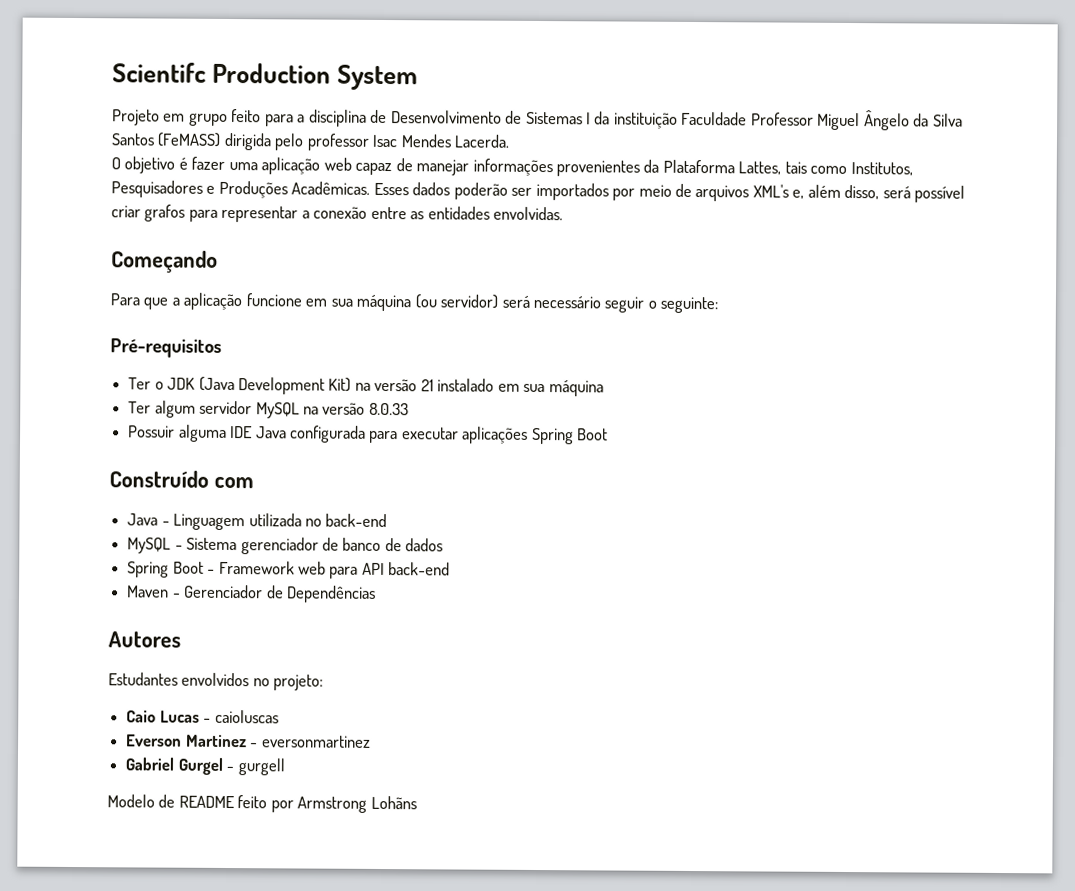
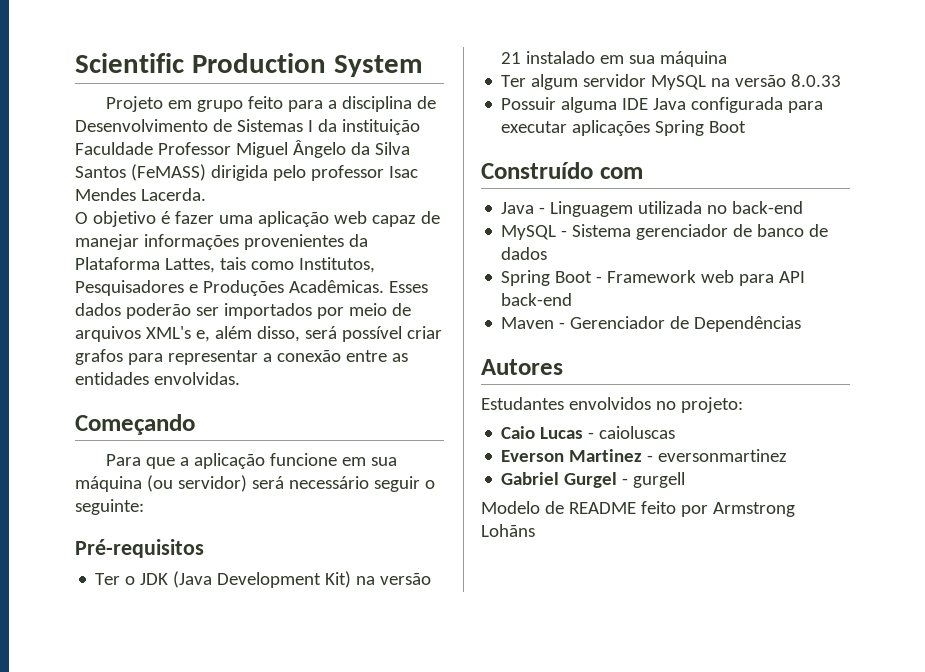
[112,62,206,83] Scientifc -> [75,53,184,73] Scientific

